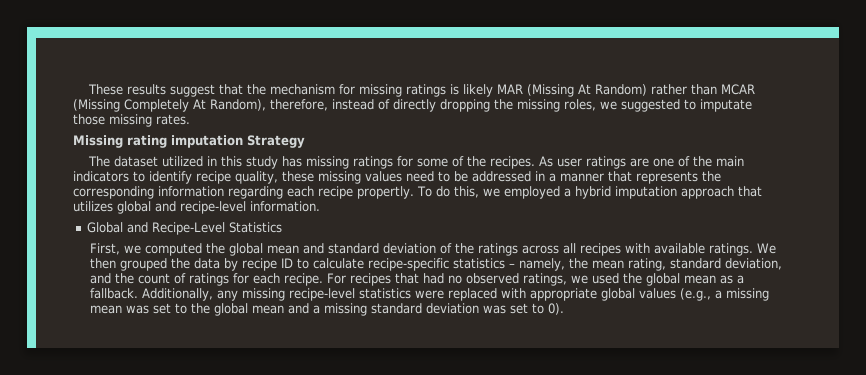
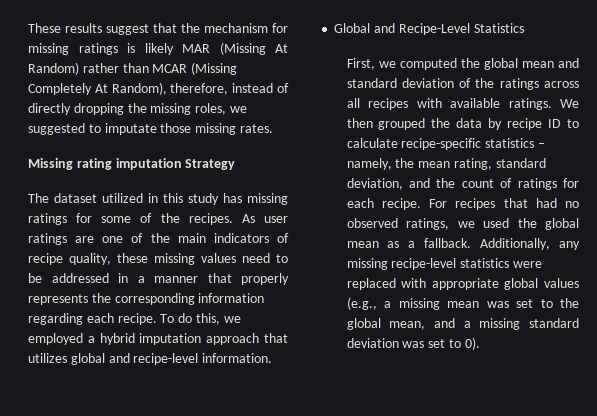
[133,171,192,184] to identify -> [277,233,289,243] of
(632, 176) none -> [241,273,289,285] properly
[318,186,414,199] recipe propertly. -> [117,313,157,325] recipe.
[251,305,284,314] mean -> [389,321,426,330] mean,

